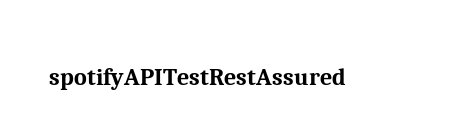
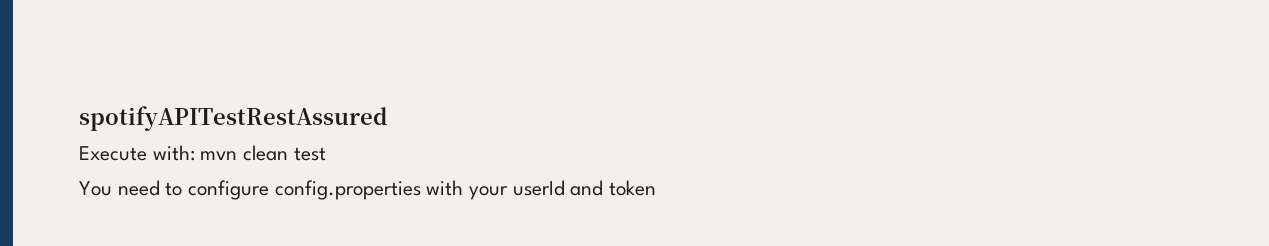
(346, 79) none -> [79,145,326,161] [79,180,657,200] // Execute with: mvn clean test // You need to configure config.properties with your userId and token

